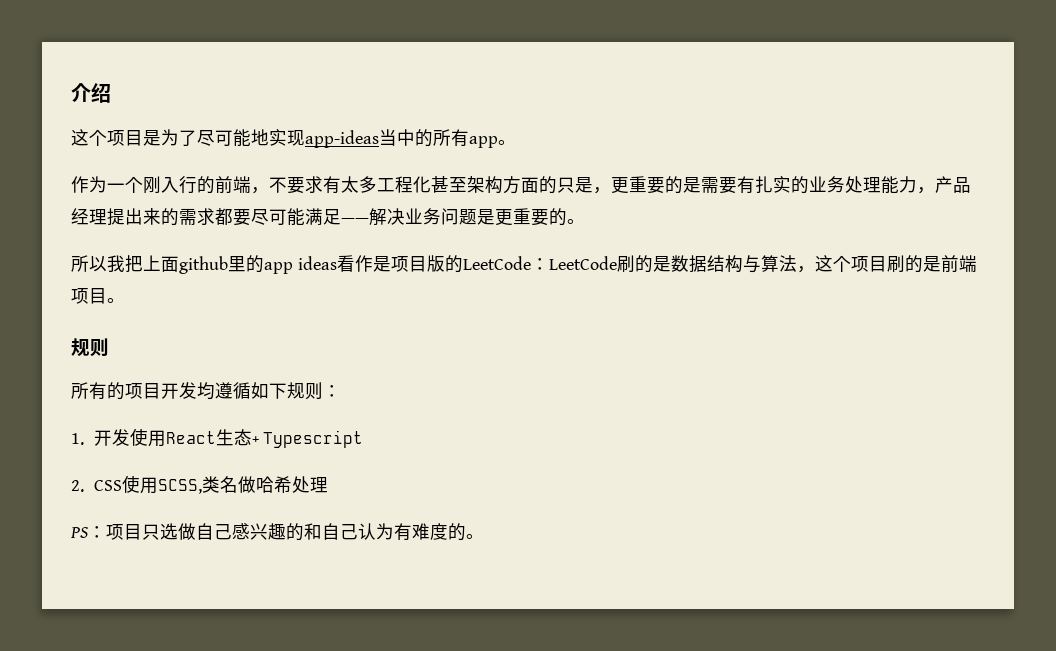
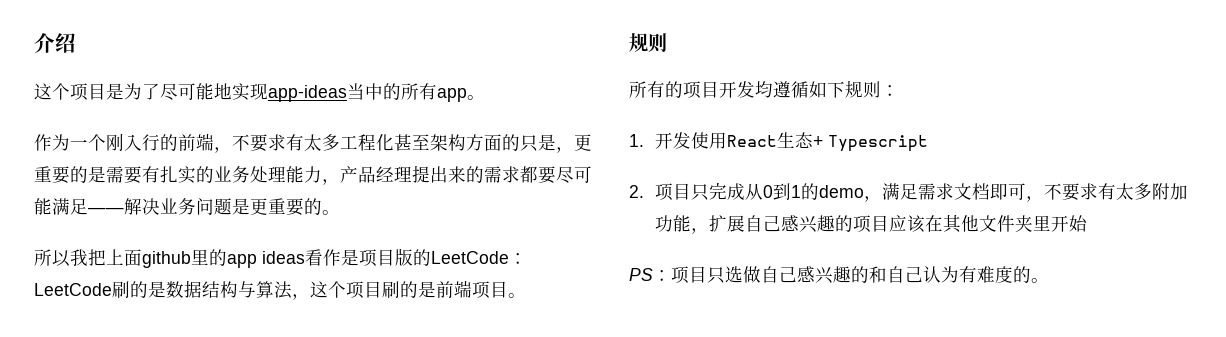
[93,475,328,494] CSS使用SCSS,类名做哈希处理 -> [654,182,1188,202] [654,214,1087,234] 项目只完成从0到1的demo，满足需求文档即可，不要求有太多附加功能，扩展自己感兴趣的项目应该在其他文件夹里开始

